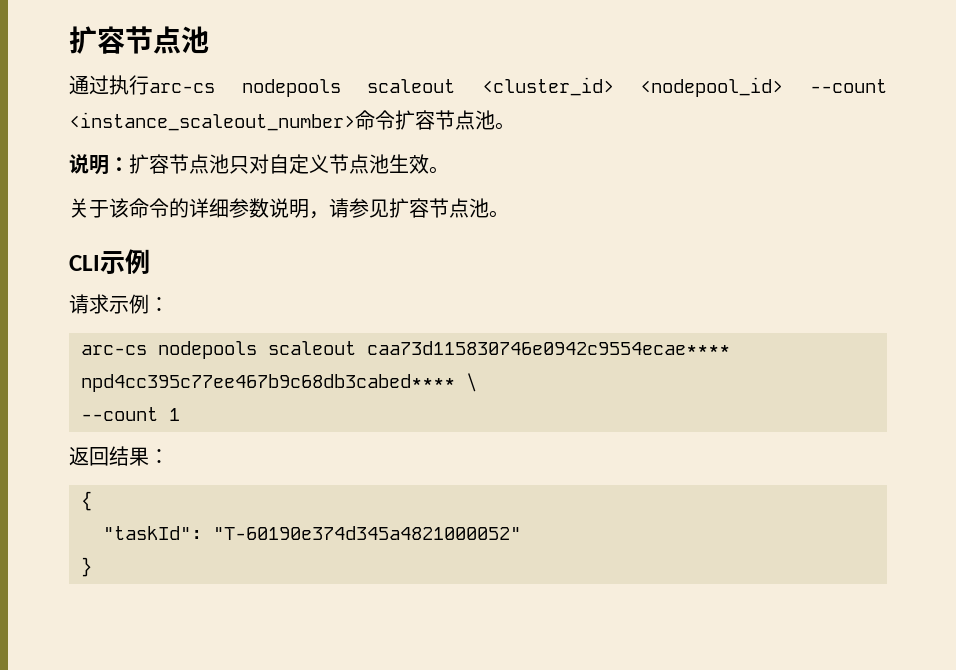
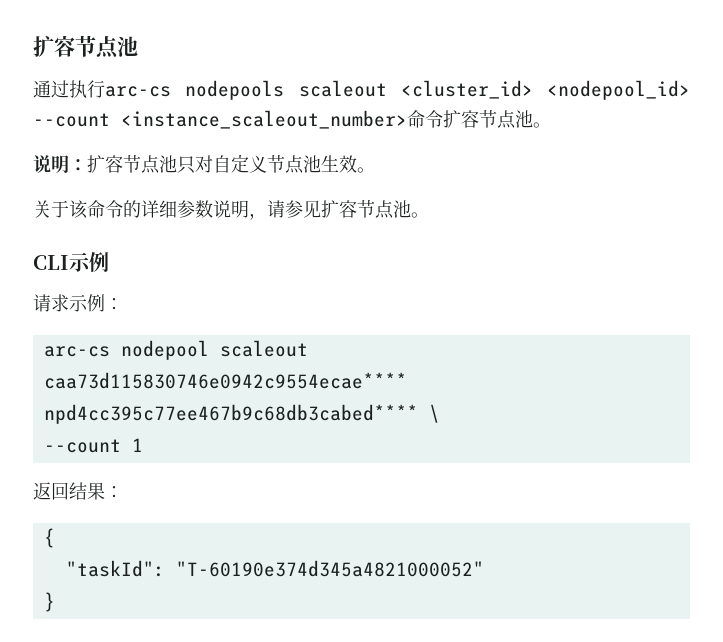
[158,341,257,359] nodepools -> [120,340,209,360] nodepool

